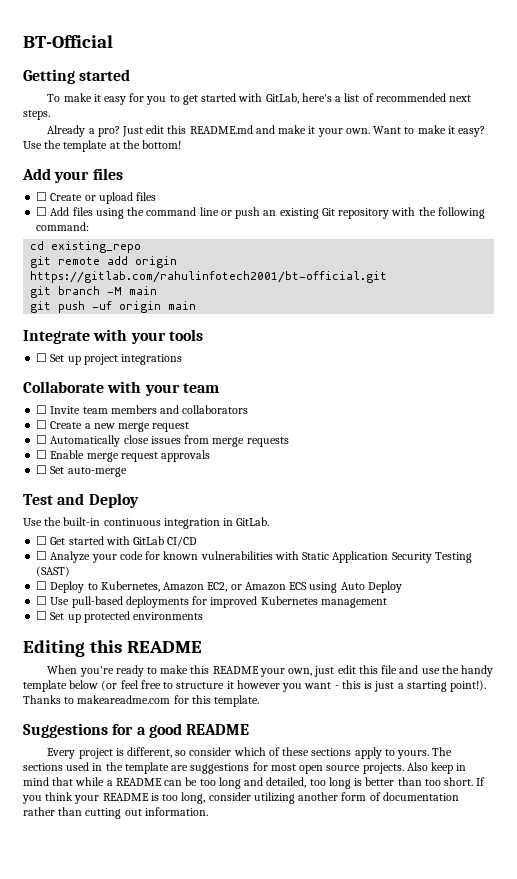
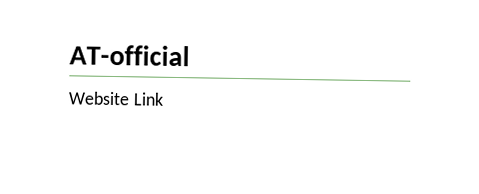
[23,35,113,48] [23,69,131,84] [47,93,472,105] [23,110,50,120] [47,125,486,137] [23,140,182,152] [22,168,123,183] [36,192,157,204] [36,207,485,219] [36,222,90,231] [30,241,142,253] [30,256,178,268] [30,271,388,283] [30,286,158,298] [30,301,197,313] [23,329,203,344] [36,353,183,365] [23,381,219,396] [36,405,249,414] [36,420,190,432] [36,435,289,447] [36,450,211,462] [36,465,127,477] [23,493,139,508] [23,517,270,529] [36,536,198,547] [36,551,472,563] [36,566,71,577] [36,581,402,593] [36,596,387,608] [36,611,204,623] [23,640,202,657] [47,665,494,677] [23,680,487,692] [23,695,260,707] [23,723,250,738] [47,747,453,759] [23,762,467,774] [23,777,486,789] [22,792,459,804] [23,807,208,819] BT-Official // Getting started // To make it easy for you to get started with GitLab, here's a list of recommended next steps. // Already a pro? Just edit this README.md and make it your own. Want to make it easy? Use the template at the bottom! // Add your files // ☐ Create or upload files // ☐ Add files using the command line or push an existing Git repository with the following command: // cd existing_repo // git remote add origin https://gitlab.com/rahulinfotech2001/bt-official.git // git branch -M main // git push -uf origin main // Integrate with your tools // ☐ Set up project integrations // Collaborate with your team // ☐ Invite team members and collaborators // ☐ Create a new merge request // ☐ Automatically close issues from merge requests // ☐ Enable merge request approvals // ☐ Set auto-merge // Test and Deploy // Use the built-in continuous integration in GitLab. // ☐ Get started with GitLab CI/CD // ☐ Analyze your code for known vulnerabilities with Static Application Security Testing (SAST) // ☐ Deploy to Kubernetes, Amazon EC2, or Amazon ECS using Auto Deploy // ☐ Use pull-based deployments for improved Kubernetes management // ☐ Set up protected environments // Editing this README // When you're ready to make this README your own, just edit this file and use the handy template below (or feel free to structure it however you want - this is just a starting point!). Thanks to makeareadme.com for this template. // Suggestions for a good README // Every project is different, so consider which of these sections apply to yours. The sections used in the template are suggestions for most open source projects. Also keep in mind that while a README can be too long and detailed, too long is better than too short. If you think your README is too long, consider utilizing another form of documentation rather than cutting out information. -> [69,44,190,67] [68,91,164,106] AT-official // Website Link

